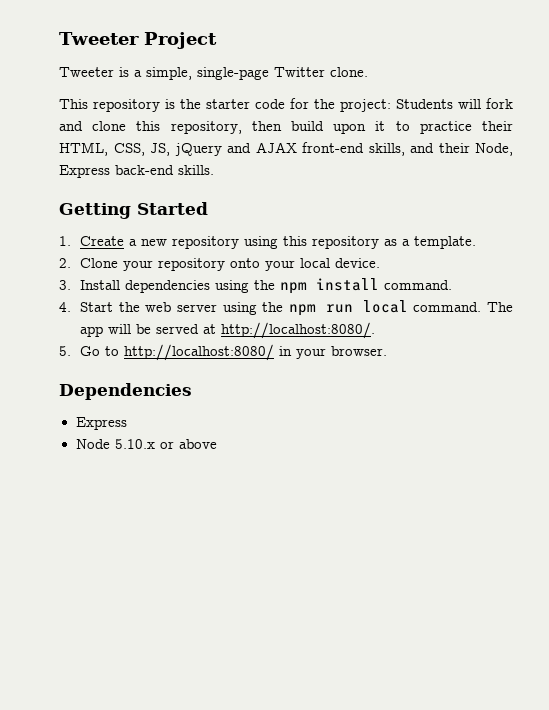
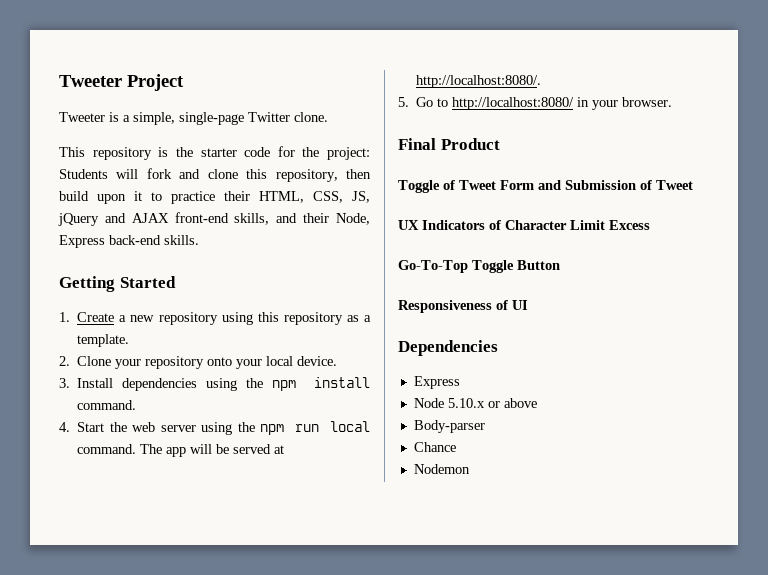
(388, 351) none -> [398,138,500,150] [398,180,693,193] [398,220,650,230] [398,260,560,273] [398,300,528,313] // Final Product // Toggle of Tweet Form and Submission of Tweet // UX Indicators of Character Limit Excess // Go-To-Top Toggle Button // Responsiveness of UI
(217, 444) none -> [413,420,485,433] [413,442,456,452] [413,464,470,474] // Body-parser // Chance // Nodemon

